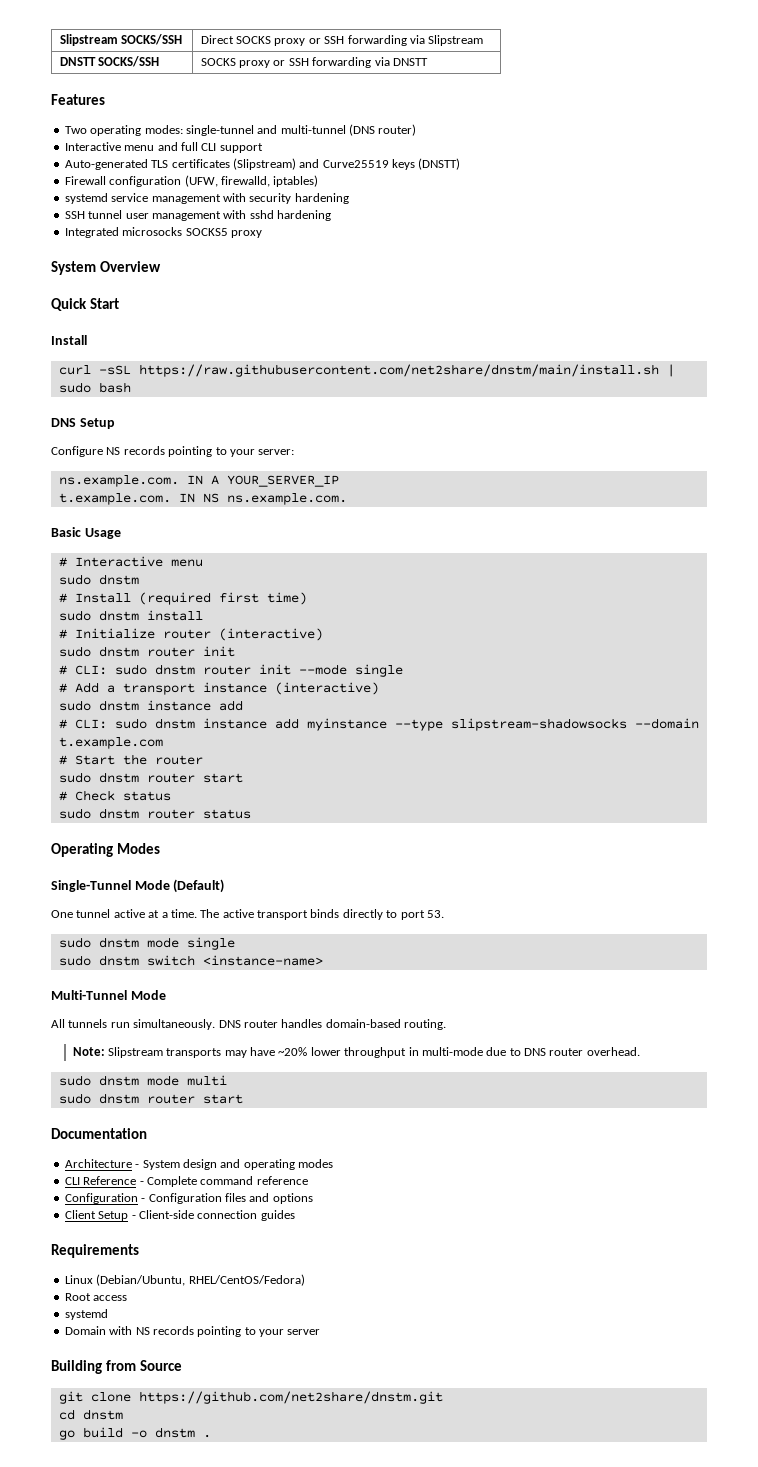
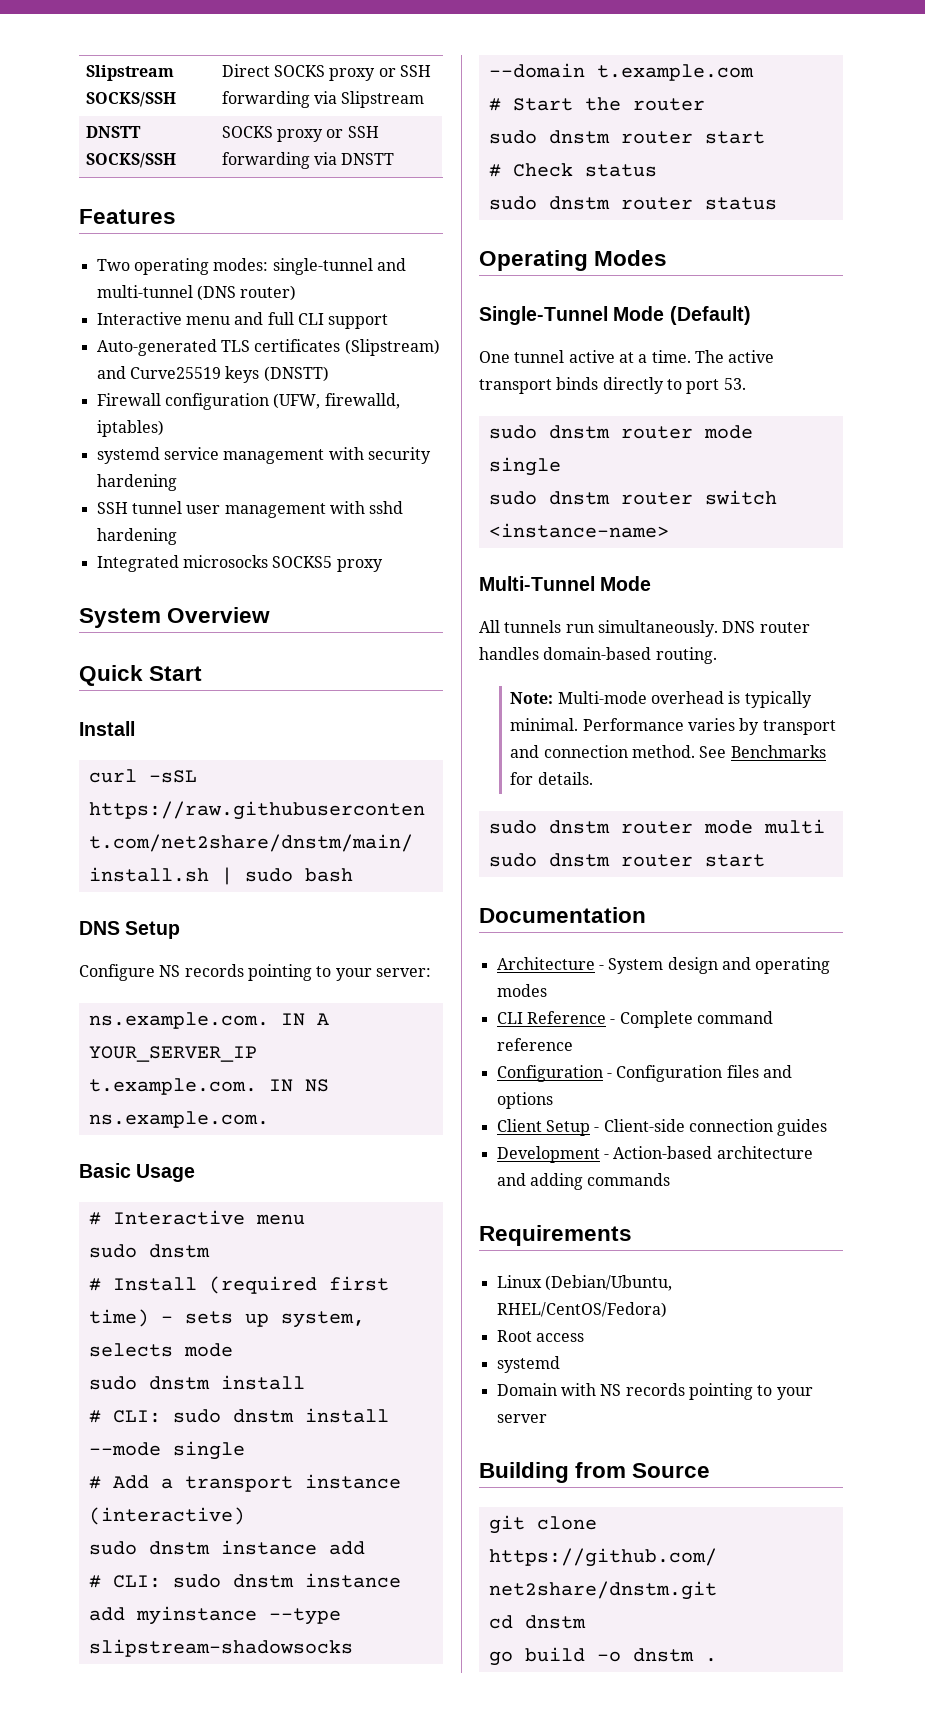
[58,610,203,621] [58,628,323,641] [58,646,235,657] [58,664,291,675] // sudo dnstm install // # Initialize router (interactive) // sudo dnstm router init // # CLI: sudo dnstm router init -> [160,1311,365,1328] [88,1343,233,1357] [88,1375,305,1390] [88,1408,389,1423] - sets up system, selects mode // sudo dnstm install // # CLI: sudo dnstm install
(139, 942) none -> [620,426,693,439] router
(139, 960) none -> [620,492,693,505] router
[107,1047,640,1058] [58,1075,139,1086] Slipstream transports may have ~20% lower throughput in multi-mode due to DNS router overhead. // sudo dnstm -> [557,691,812,708] [510,718,836,735] [510,745,826,758] [510,772,593,785] [488,820,693,834] Multi-mode overhead is typically minimal. Performance varies by transport and connection method. See Benchmarks for details. // sudo dnstm router
(295, 1215) none -> [496,1146,813,1163] [496,1173,671,1190] // Development - Action-based architecture and adding commands

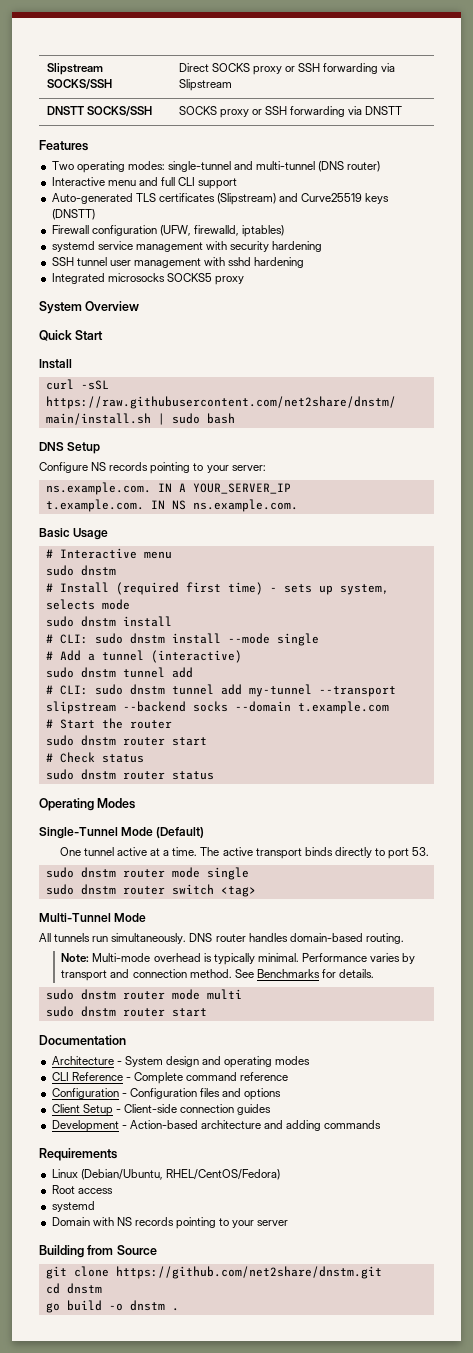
[184,1474,401,1492] transport instance -> [101,650,144,661] tunnel
[220,1540,317,1555] instance -> [122,667,165,678] tunnel
[304,1573,401,1588] [88,1606,341,1625] [88,1639,353,1657] instance add myinstance --type slipstream-shadowsocks -> [171,684,396,697] [45,701,228,714] tunnel add my-tunnel --transport slipstream --backend socks
[488,523,669,538] <instance-name> -> [220,886,256,897] <tag>

